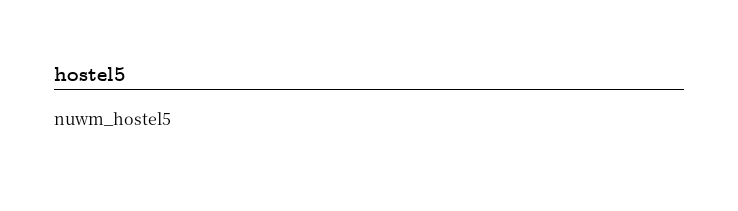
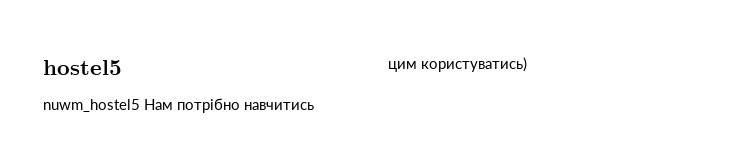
(171, 119) none -> [144,98,314,113] [388,57,527,72] Нам потрібно навчитись цим користуватись)

